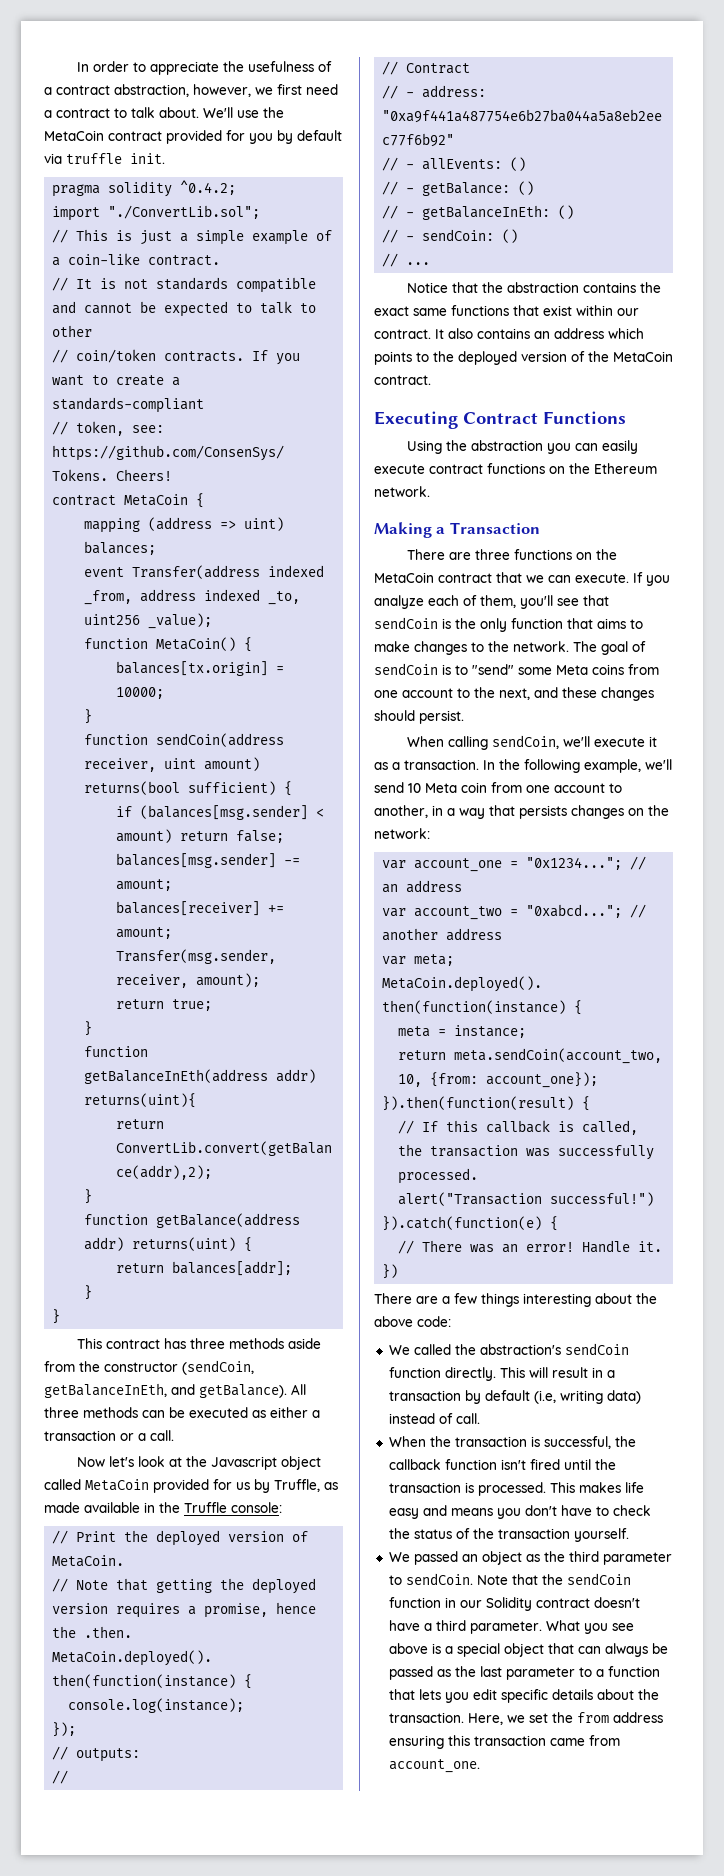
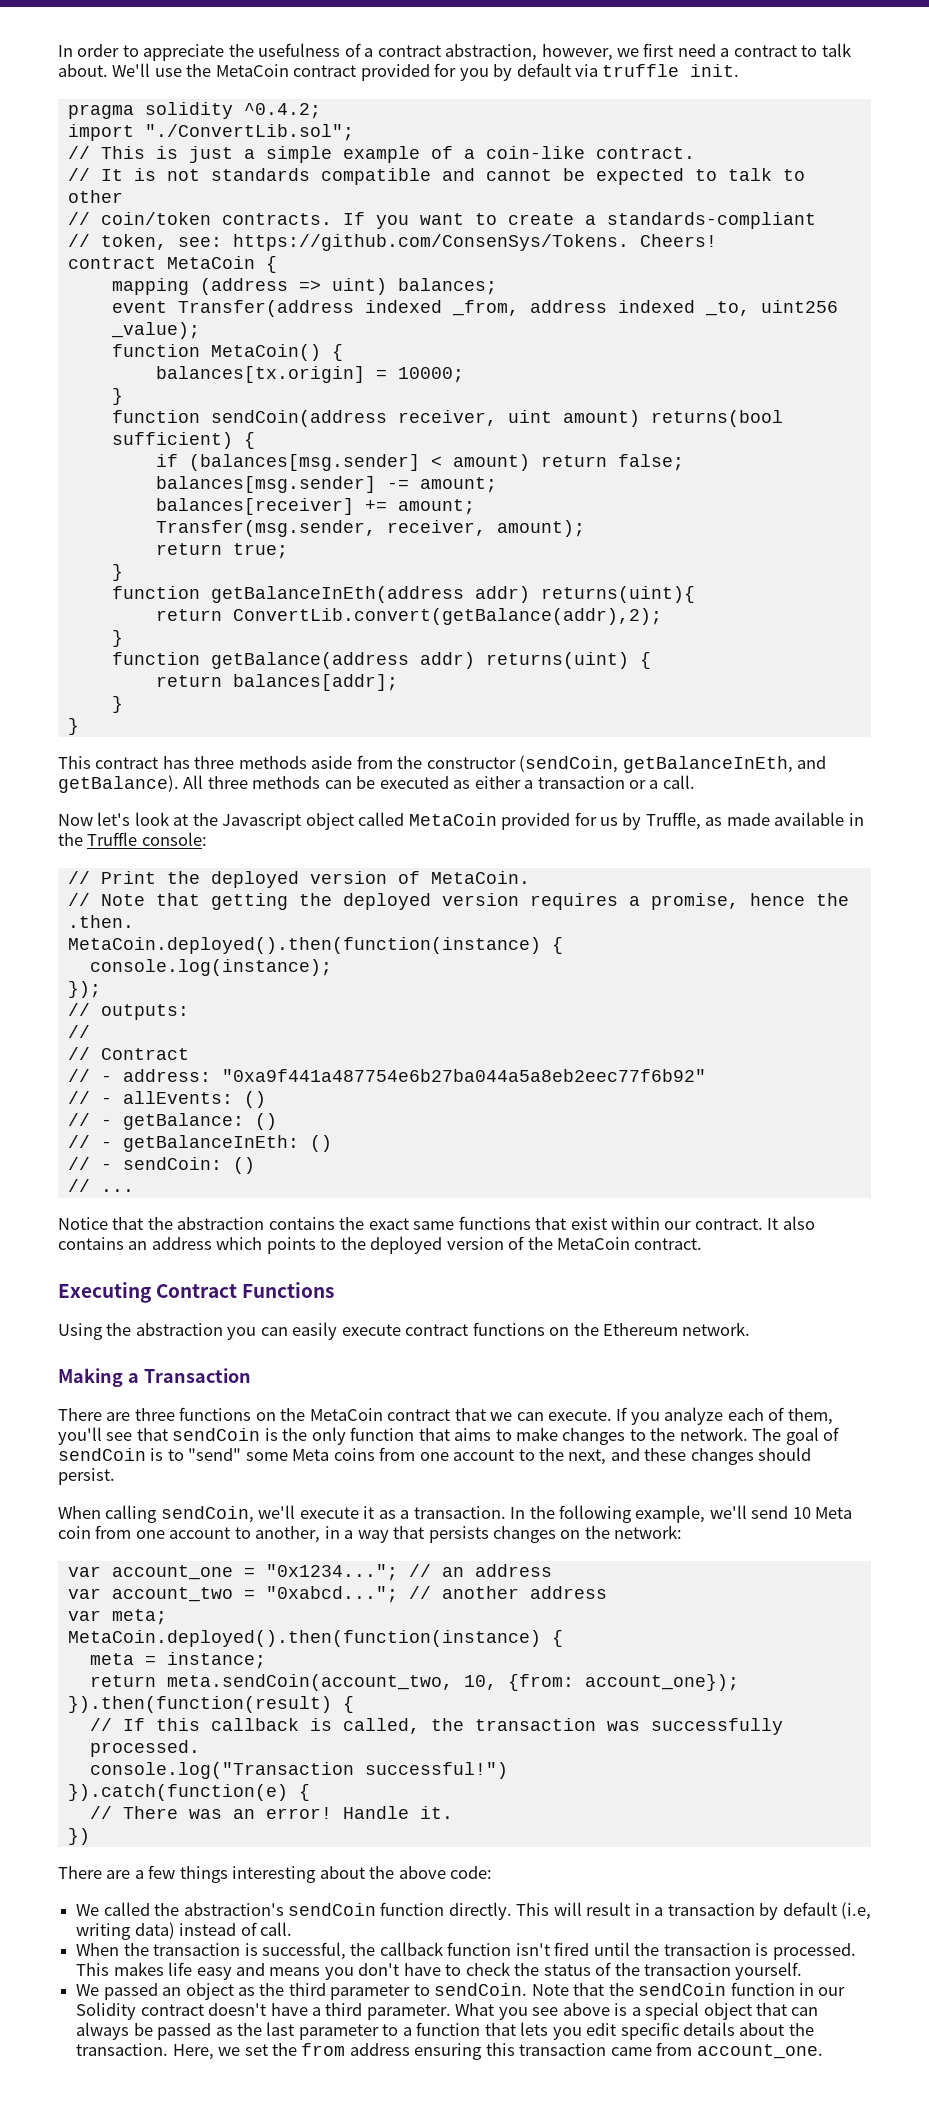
[398,1192,543,1206] alert("Transaction -> [89,1762,354,1779] console.log("Transaction

